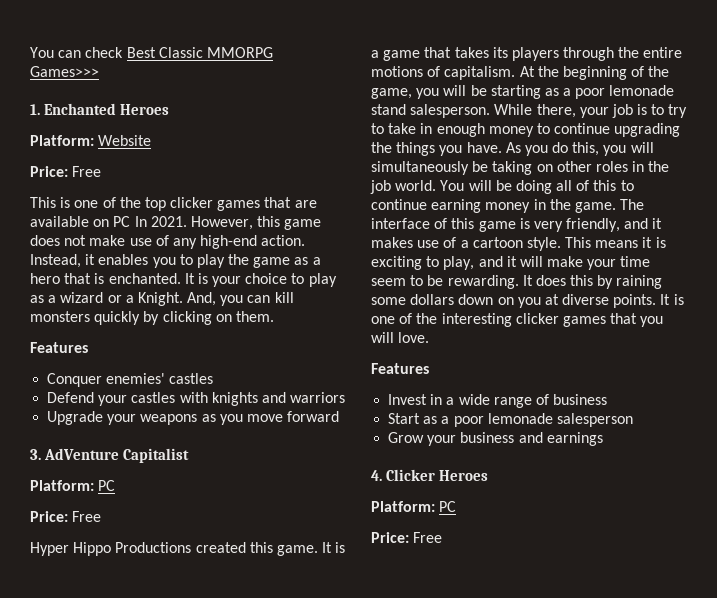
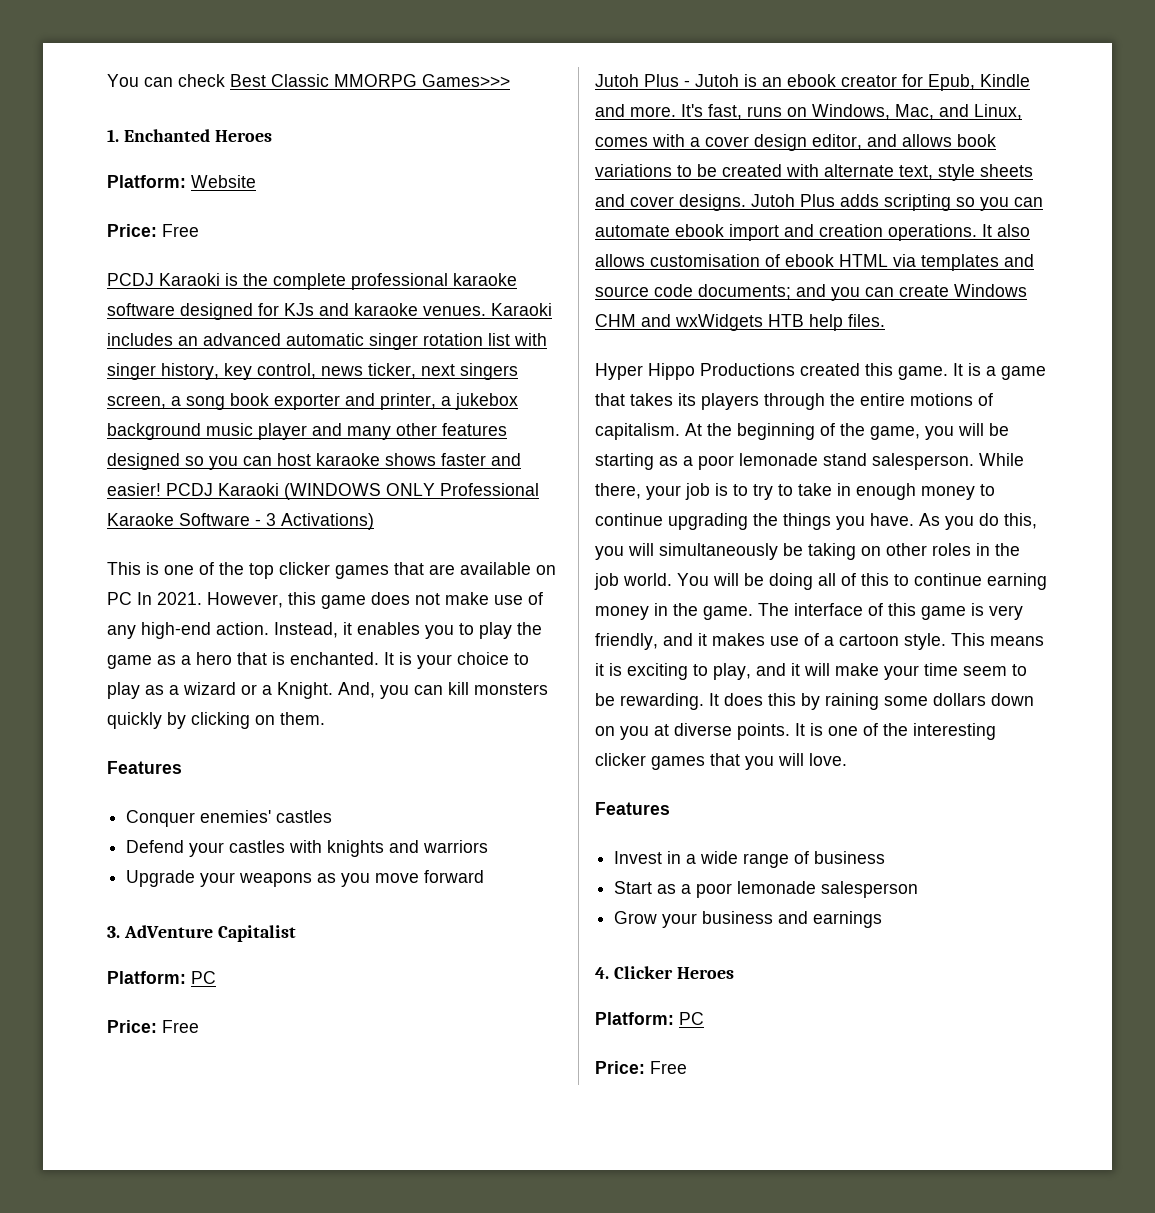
(102, 171) none -> [107,273,517,290] [107,303,552,320] [107,333,547,350] [107,363,518,380] [107,393,518,410] [107,423,507,440] [107,453,521,470] [107,483,539,500] [107,513,374,530] // PCDJ Karaoki is the complete professional karaoke software designed for KJs and karaoke venues. Karaoki includes an advanced automatic singer rotation list with singer history, key control, news ticker, next singers screen, a song book exporter and printer, a jukebox background music player and many other features designed so you can host karaoke shows faster and easier! PCDJ Karaoki (WINDOWS ONLY Professional Karaoke Software - 3 Activations)
(102, 516) none -> [595,74,1030,91] [595,104,1022,120] [595,134,996,151] [595,164,1033,181] [595,194,1043,211] [595,224,1030,241] [595,254,1034,271] [595,284,1027,301] [595,314,885,331] // Jutoh Plus - Jutoh is an ebook creator for Epub, Kindle and more. It's fast, runs on Windows, Mac, and Linux, comes with a cover design editor, and allows book variations to be created with alternate text, style sheets and cover designs. Jutoh Plus adds scripting so you can automate ebook import and creation operations. It also allows customisation of ebook HTML via templates and source code documents; and you can create Windows CHM and wxWidgets HTB help files.

